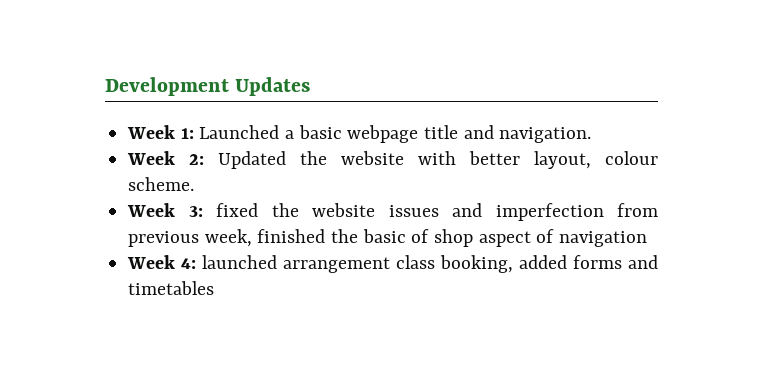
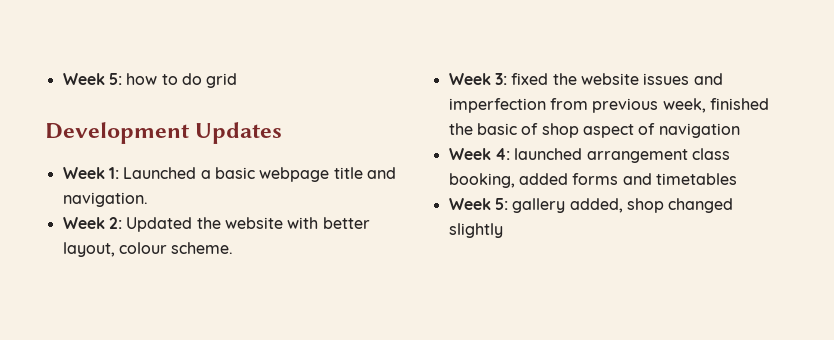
(105, 86) none -> [62,73,238,88] Week 5: how to do grid //
(215, 288) none -> [448,198,734,213] [448,223,503,238] // Week 5: gallery added, shop changed slightly

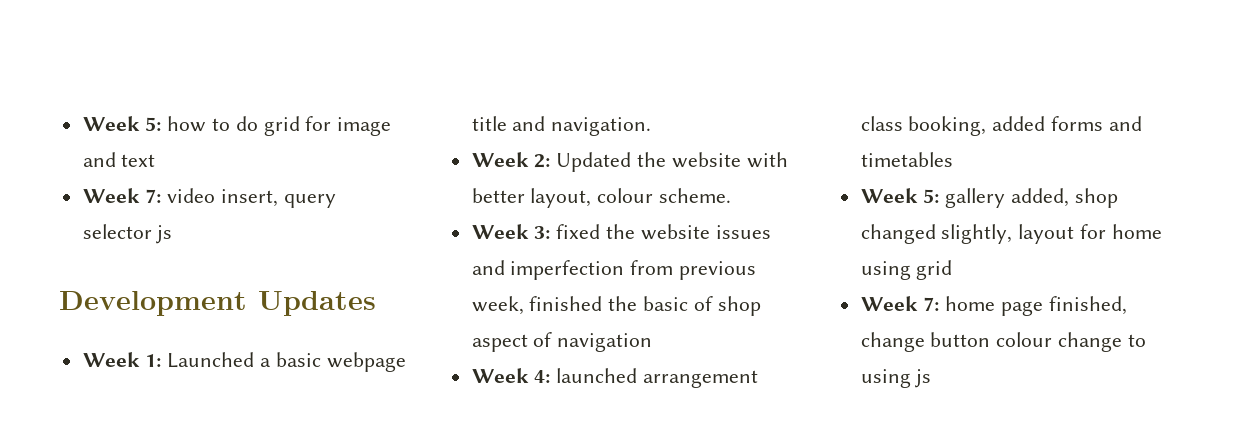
(238, 80) none -> [305,116,392,136] [82,152,156,167] [82,188,336,208] [82,224,173,244] for image and text // Week 7: video insert, query selector js
[448,223,503,238] slightly -> [941,224,1162,244] [860,260,953,280] [860,296,1127,316] [860,332,1146,352] [860,369,932,388] slightly, layout for home using grid // Week 7: home page finished, change button colour change to using js

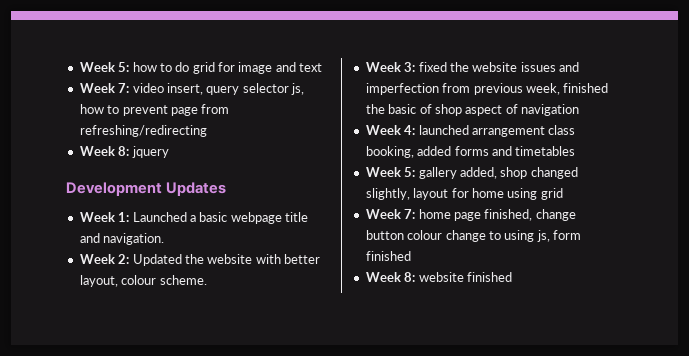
[156,225,173,244] js -> [291,83,304,95] [79,104,230,116] [79,125,207,137] [79,146,169,158] js, how to prevent page from refreshing/redirecting // Week 8: jquery
[915,369,932,388] js -> [536,230,581,242] [365,251,411,261] [365,272,512,282] js, form finished // Week 8: website finished

